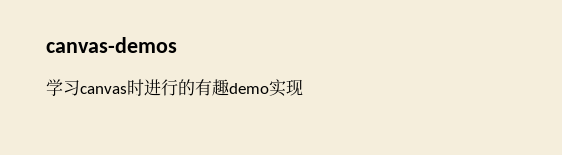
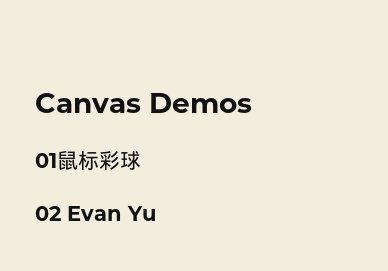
[46,37,177,53] [46,79,303,97] canvas-demos // 学习canvas时进行的有趣demo实现 -> [35,93,252,113] [35,150,141,170] [35,206,156,221] Canvas Demos // 01鼠标彩球 // 02 Evan Yu

